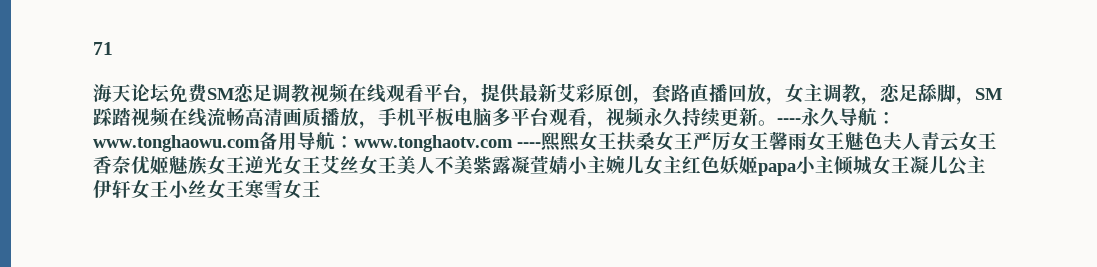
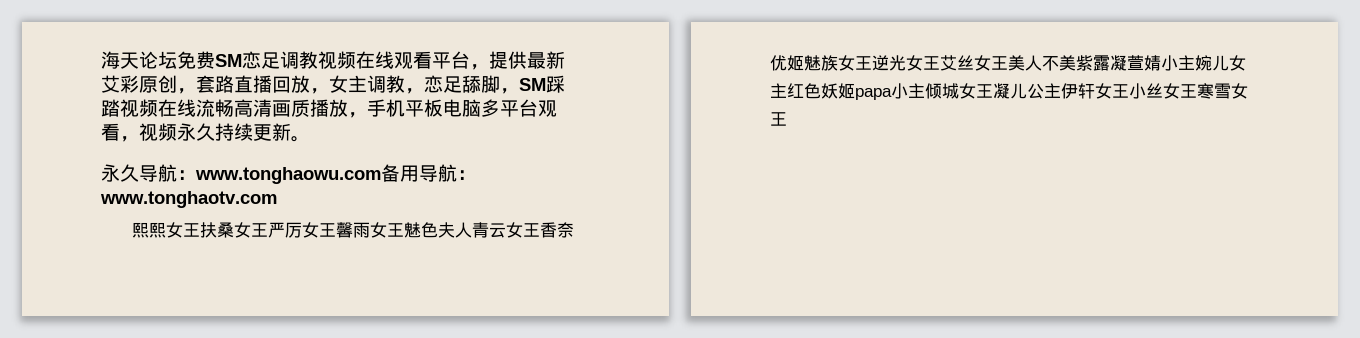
[93,42,113,55] 71 // -> (101, 60) none
[777,118,801,124] ---- -> (310, 139) //
[517,142,541,148] ---- -> (277, 199) //

